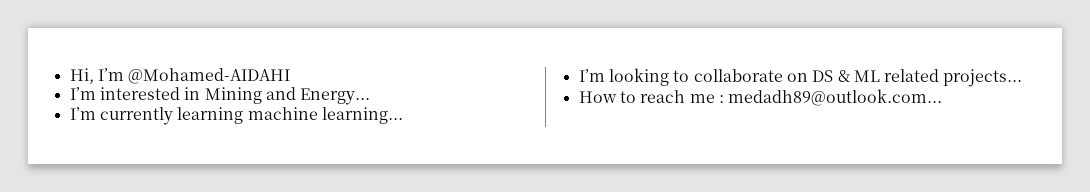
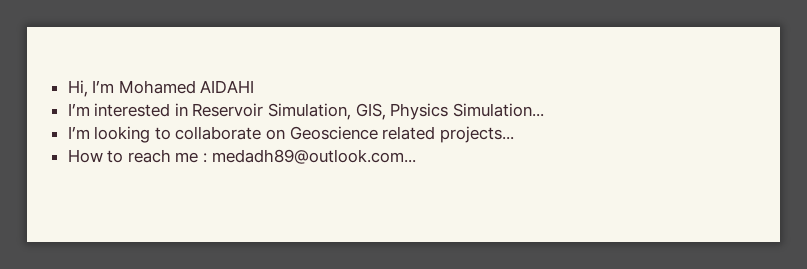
[128,68,291,84] @Mohamed-AIDAHI -> [118,80,255,94] Mohamed AIDAHI
[204,87,371,105] [69,107,403,125] Mining and Energy... // I’m currently learning machine learning... -> [192,103,544,120] Reservoir Simulation, GIS, Physics Simulation...
[812,70,880,82] DS & ML -> [289,126,378,140] Geoscience

